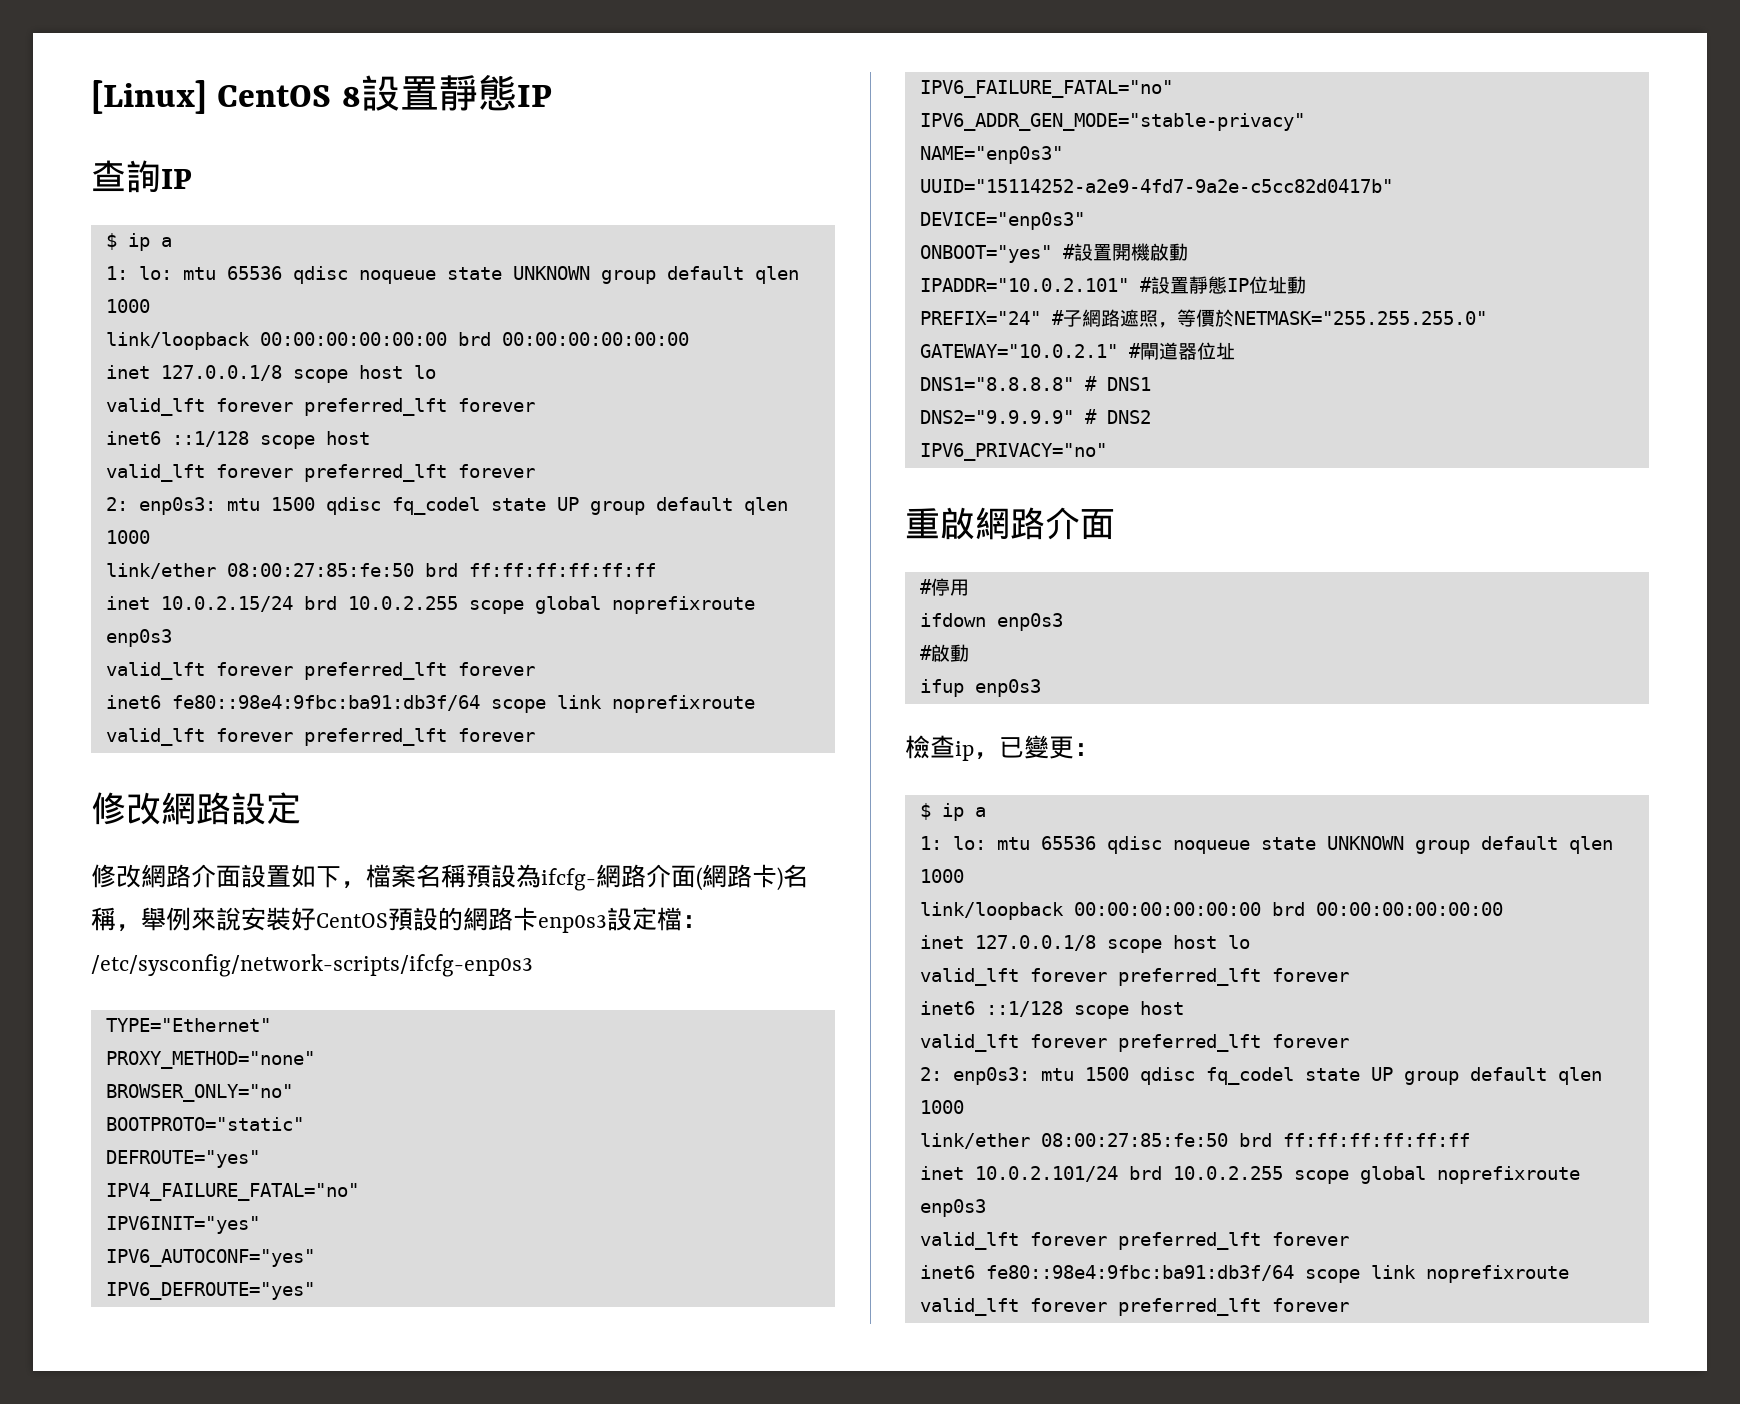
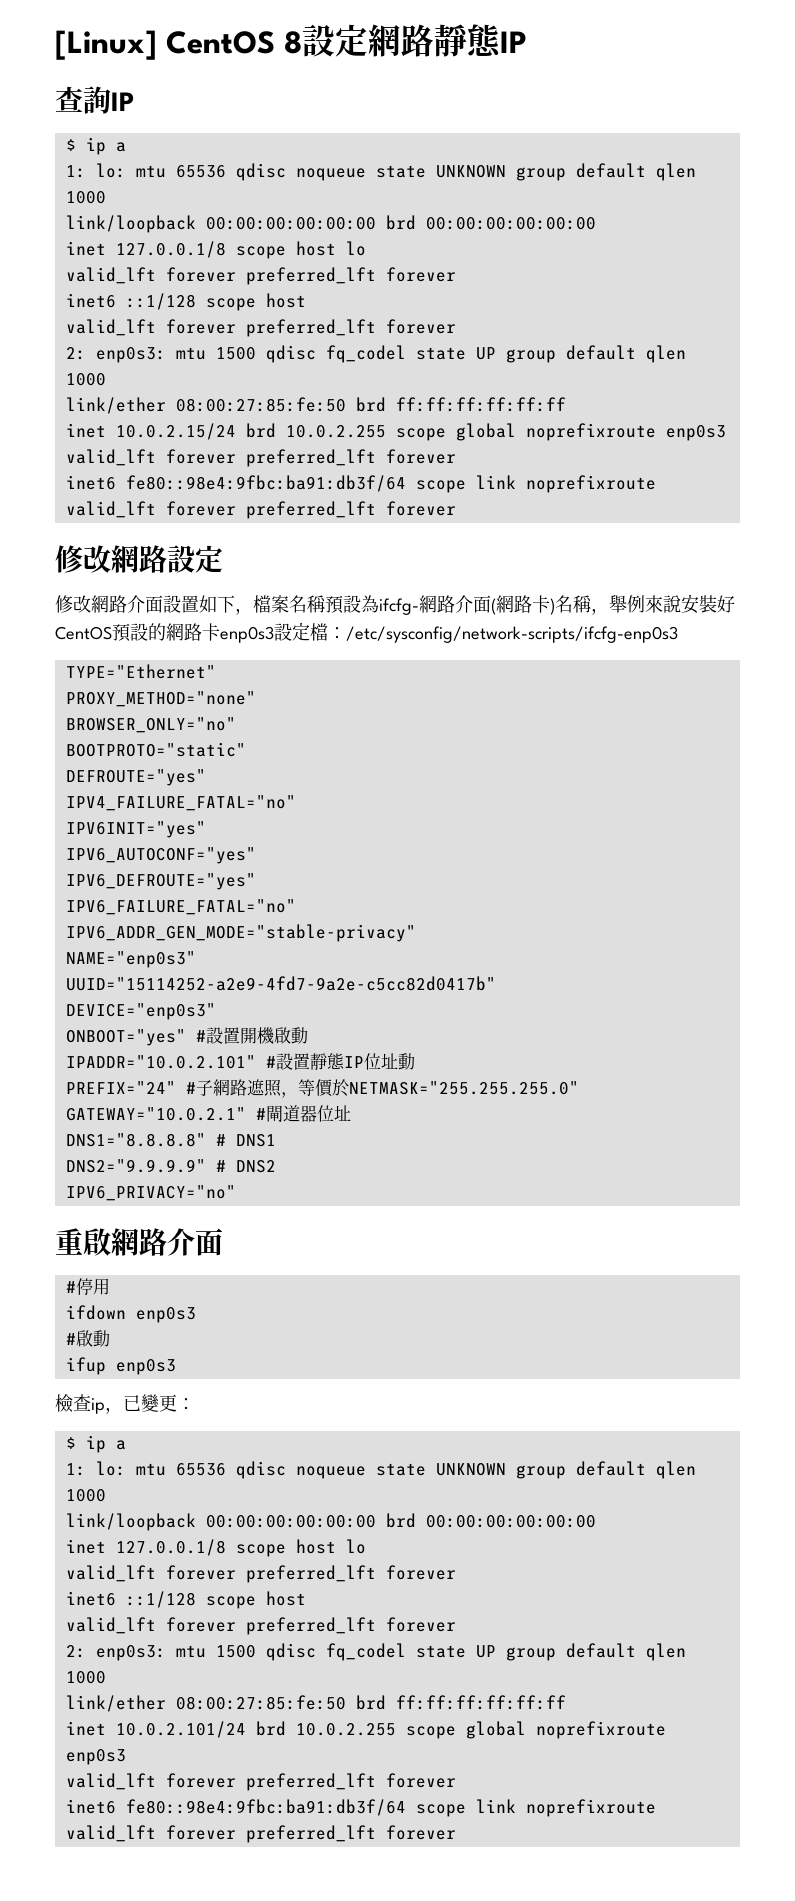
[399,76,439,110] 置 -> [335,24,434,57] 定網路

